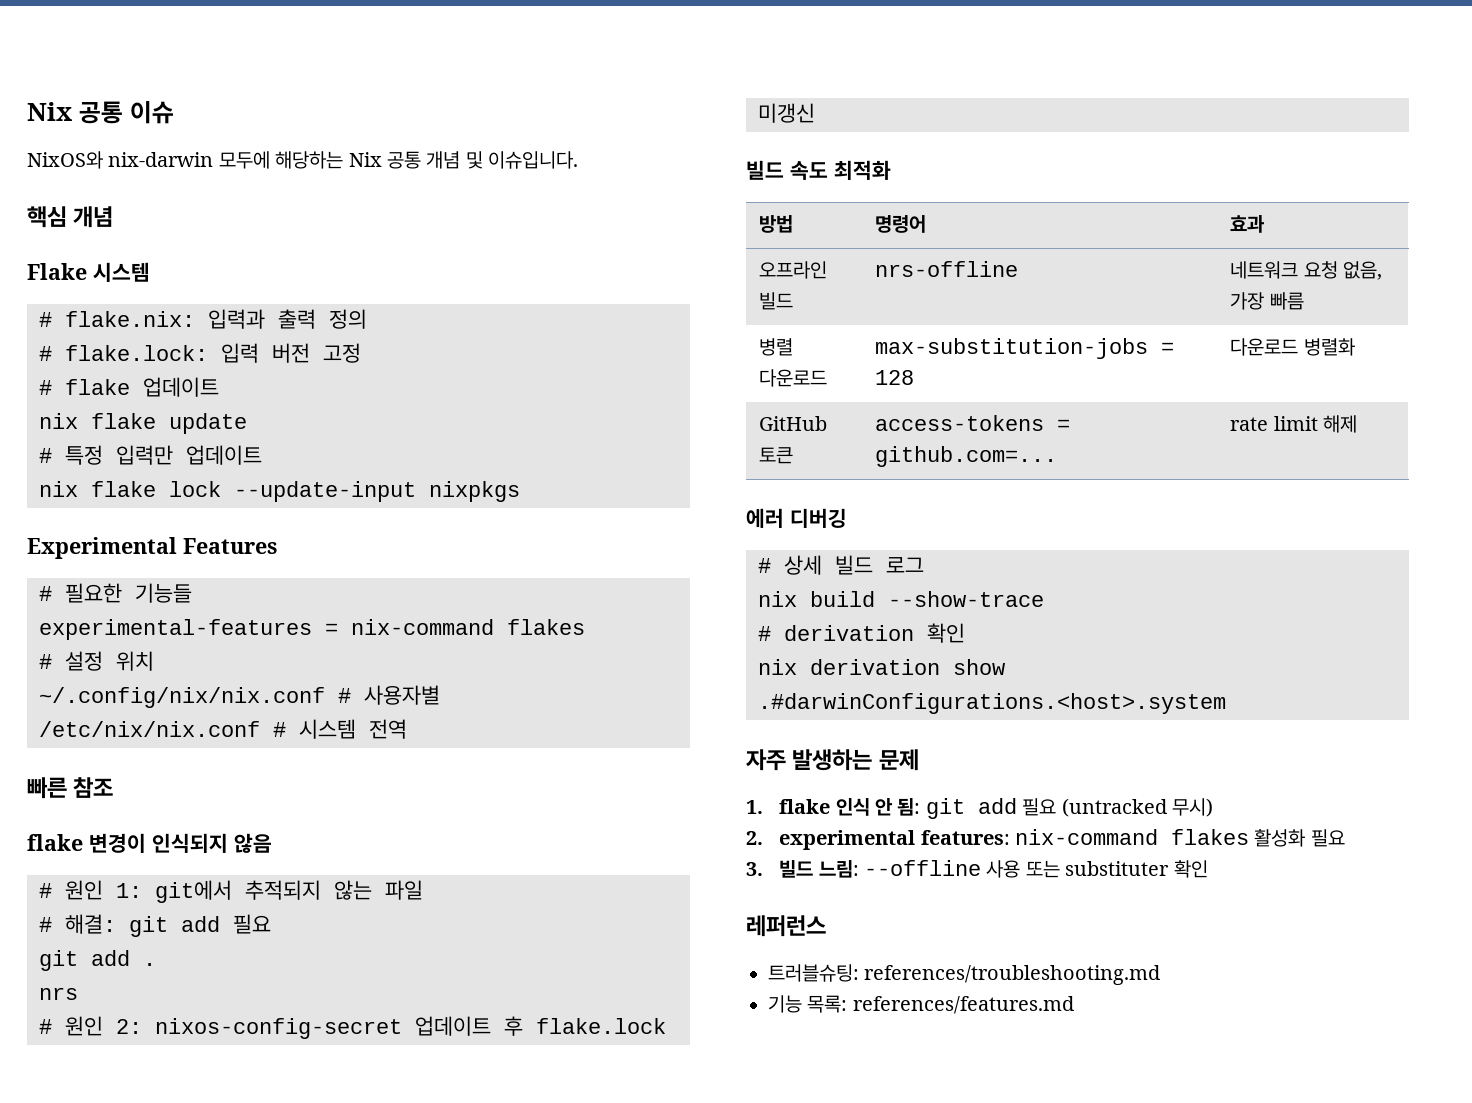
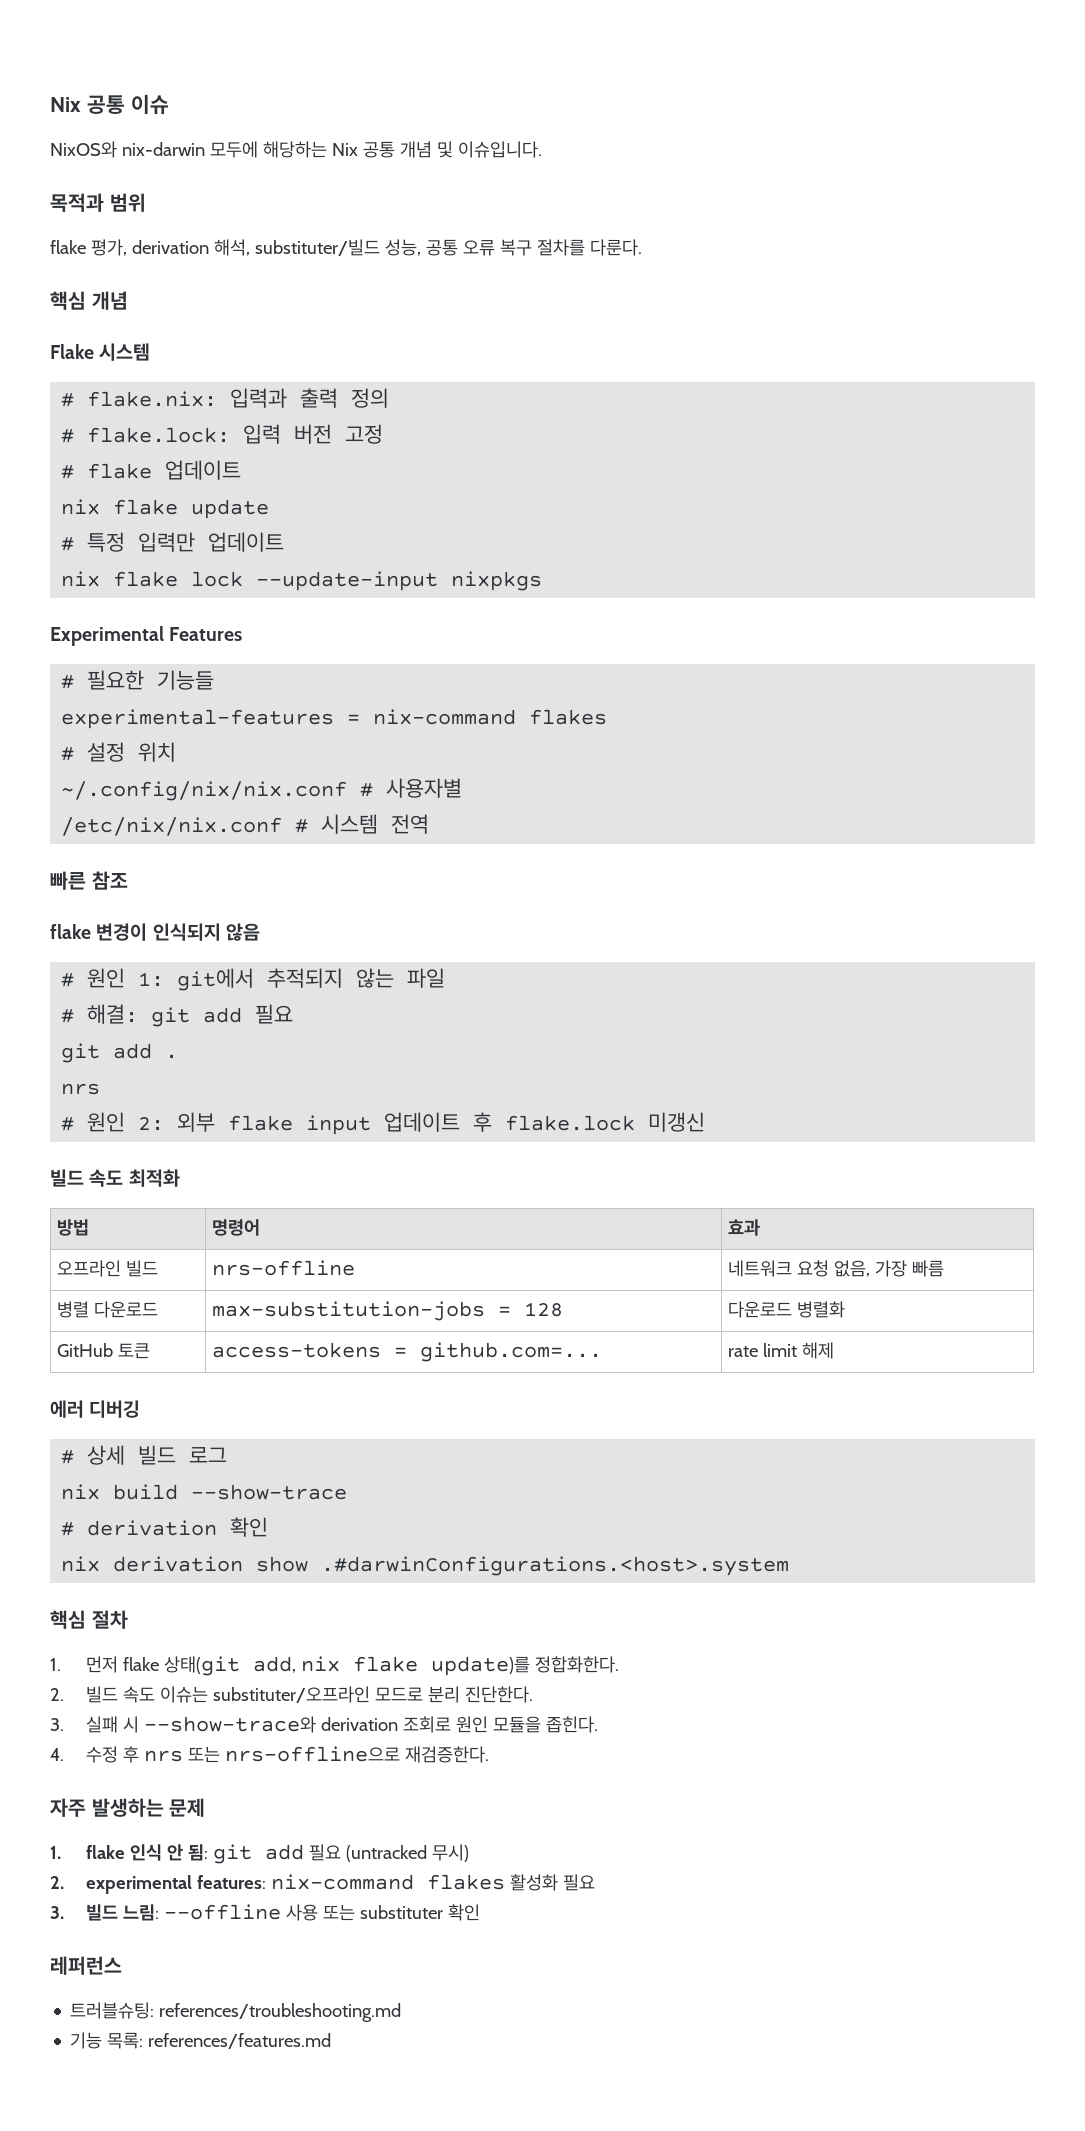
(579, 160) none -> [50,193,146,212] [50,239,642,256] // 목적과 범위 // flake 평가, derivation 해석, substituter/빌드 성능, 공통 오류 복구 절차를 다룬다.
[155,1018,402,1039] nixos-config-secret -> [177,1112,372,1135] 외부 flake input
(1226, 703) none -> [50,1610,128,1629] [50,1656,619,1676] [50,1686,533,1703] [50,1716,598,1733] [50,1746,489,1763] // 핵심 절차 // 1. 먼저 flake 상태(git add, nix flake update)를 정합화한다. // 2. 빌드 속도 이슈는 substituter/오프라인 모드로 분리 진단한다. // 3. 실패 시 --show-trace와 derivation 조회로 원인 모듈을 좁힌다. // 4. 수정 후 nrs 또는 nrs-offline으로 재검증한다.

